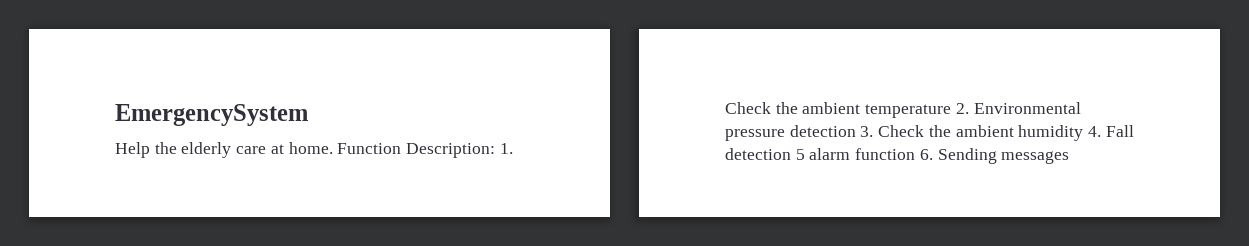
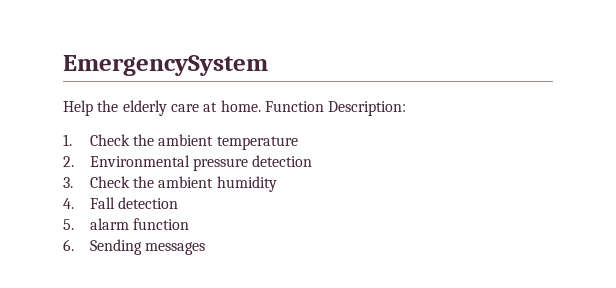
(496, 150) none -> (407, 108) //
(952, 111) none -> (298, 143) //
(856, 131) none -> (313, 161) //
(1084, 133) none -> (277, 184) //
[795,149,805,160] 5 -> [63,219,74,230] // 5.
(916, 154) none -> (189, 224) //

